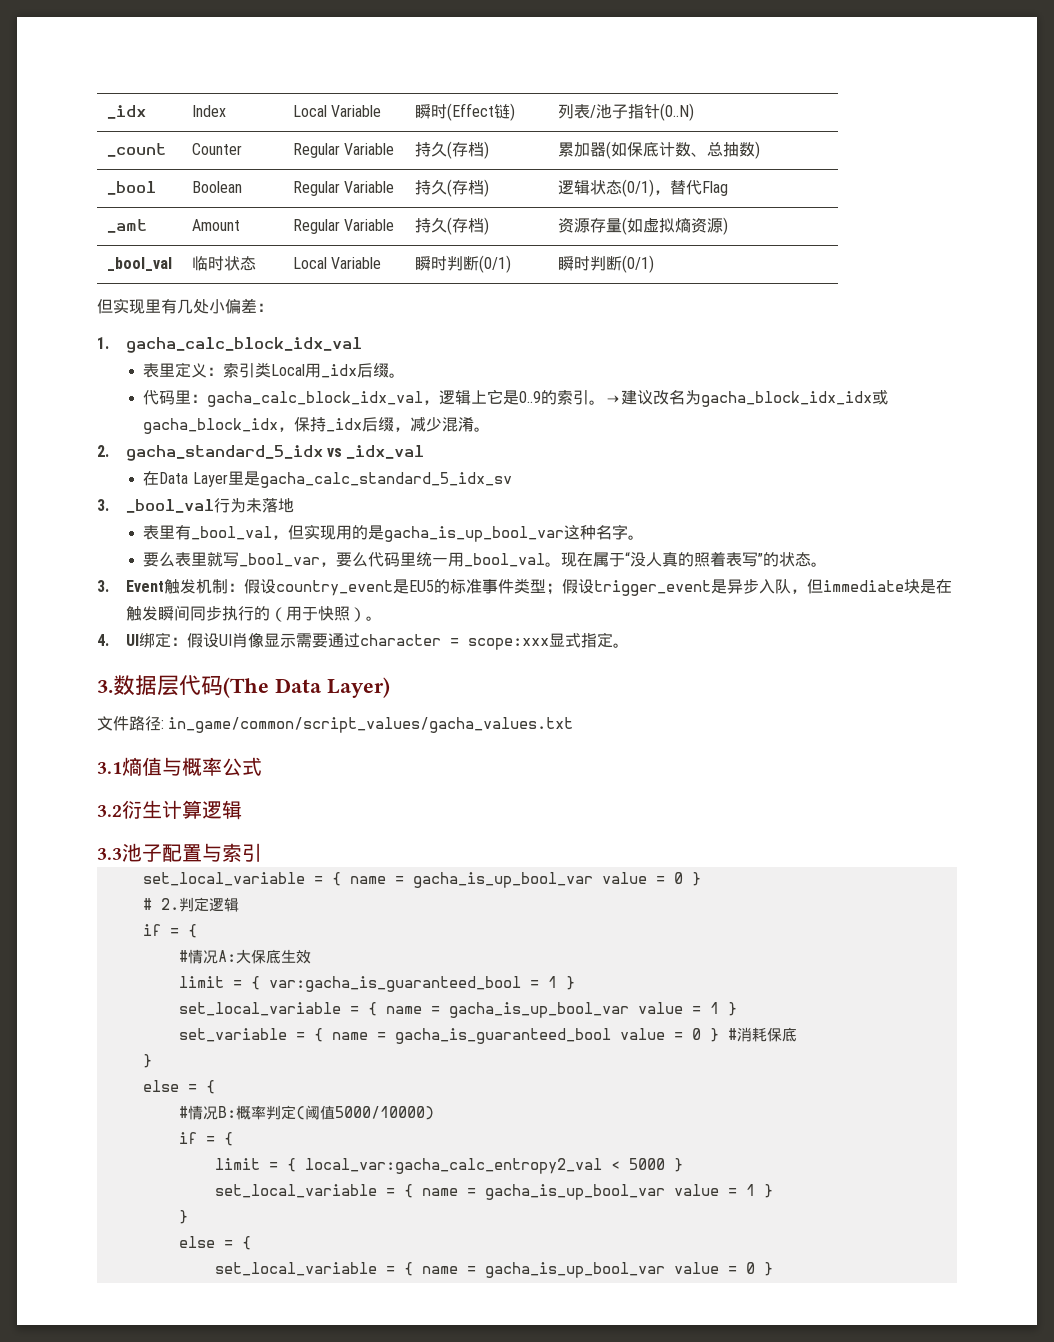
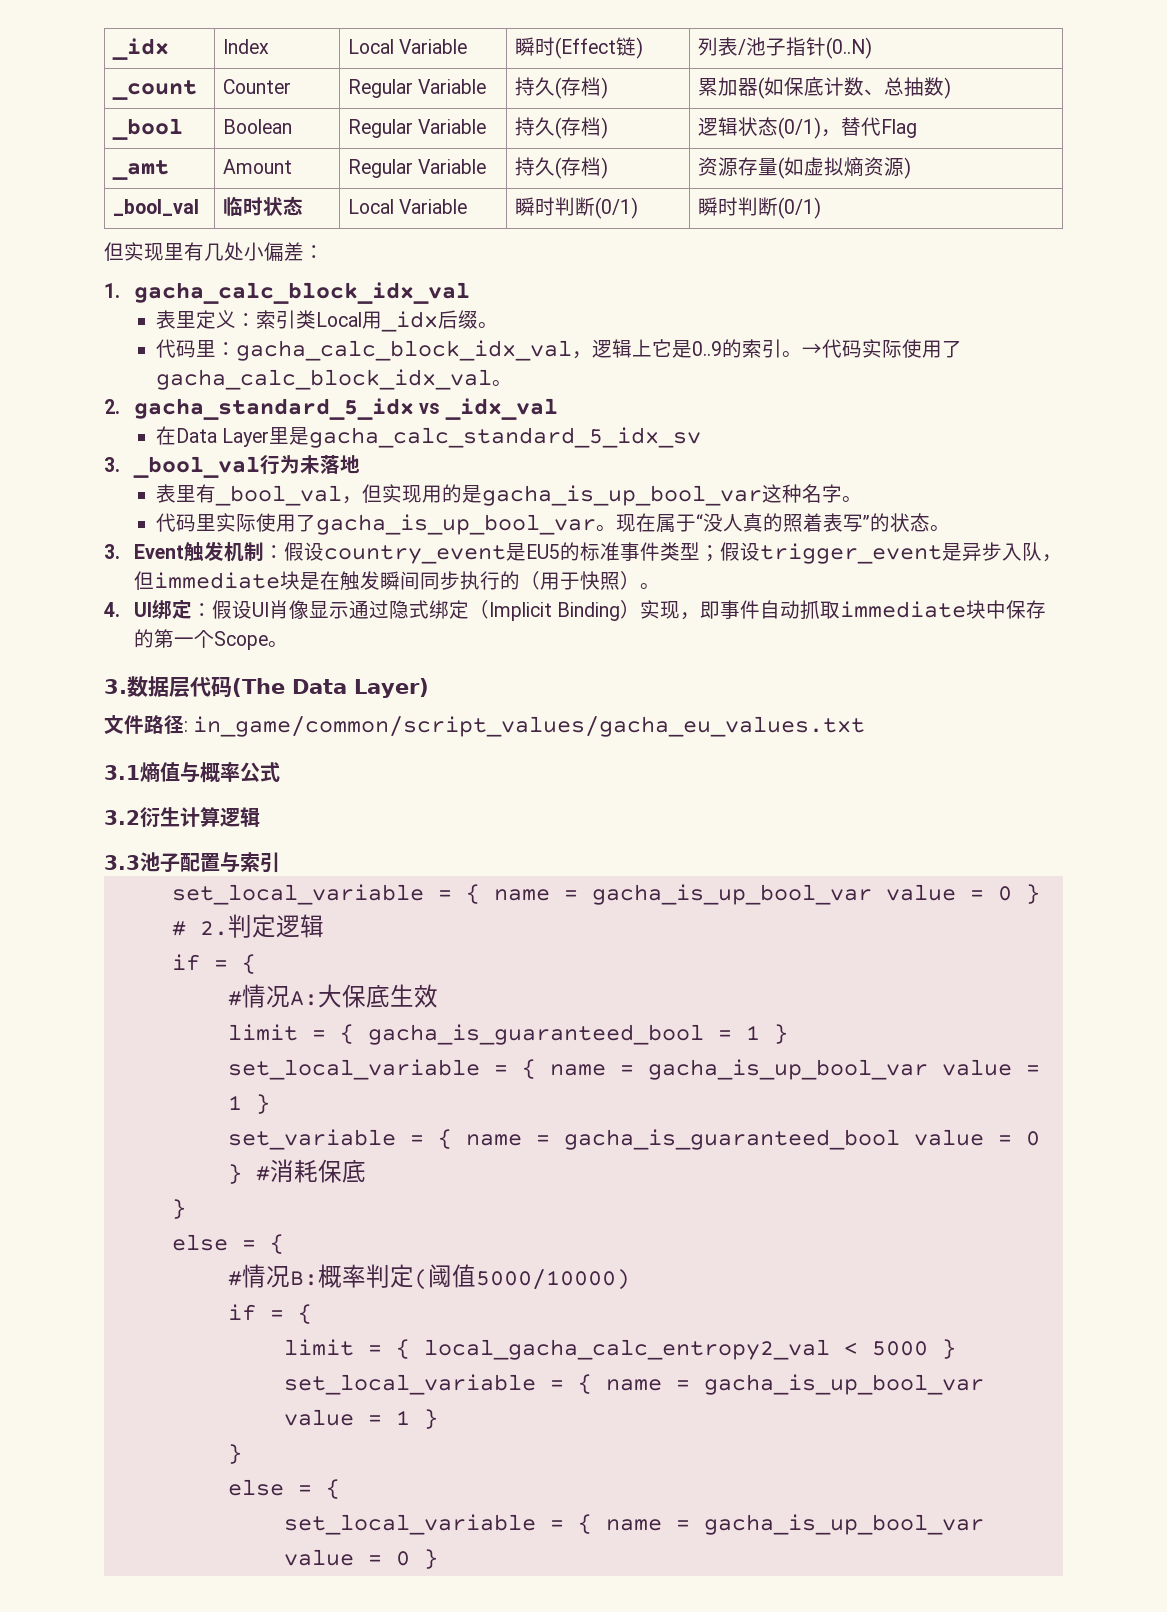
[621,390,889,407] [143,416,475,434] 建议改名为gacha_block_idx_idx或gacha_block_idx，保持_idx后缀，减少混淆 -> [821,339,962,358] [155,369,492,390] 代码实际使用了gacha_calc_block_idx_val
[143,552,546,567] 要么表里就写_bool_var，要么代码里统一用_bool_val -> [155,513,596,535] 代码里实际使用了gacha_is_up_bool_var
[295,632,613,650] 需要通过character = scope:xxx显式指定 -> [349,600,1047,621] [134,629,269,650] 通过隐式绑定（Implicit Binding）实现，即事件自动抓取immediate块中保存的第一个Scope
[168,717,574,733] in_game/common/script_values/gacha_values.txt -> [193,716,866,737] in_game/common/script_values/gacha_eu_values.txt
[268,976,521,992] var:gacha_is_guaranteed_bool -> [367,1024,704,1045] gacha_is_guaranteed_bool
[304,1158,602,1174] local_var:gacha_calc_entropy2_val -> [423,1339,830,1360] local_gacha_calc_entropy2_val

